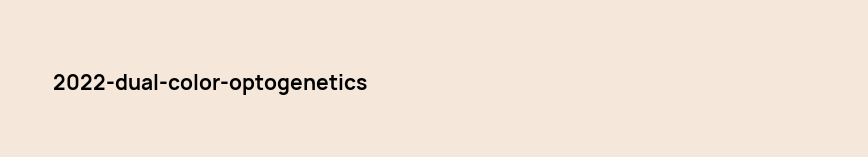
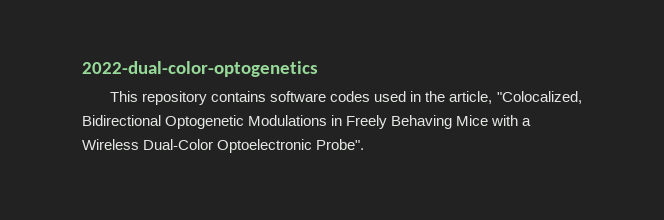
(367, 84) none -> [110,91,582,105] [82,115,532,129] [82,139,365,153] // This repository contains software codes used in the article, "Colocalized, Bidirectional Optogenetic Modulations in Freely Behaving Mice with a Wireless Dual-Color Optoelectronic Probe".

